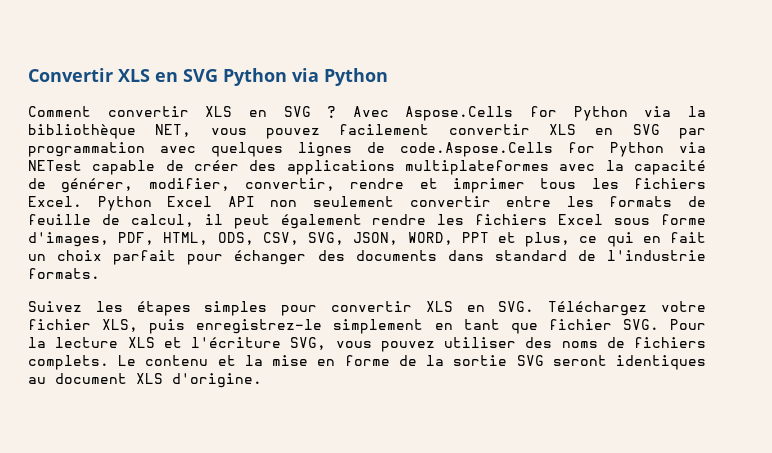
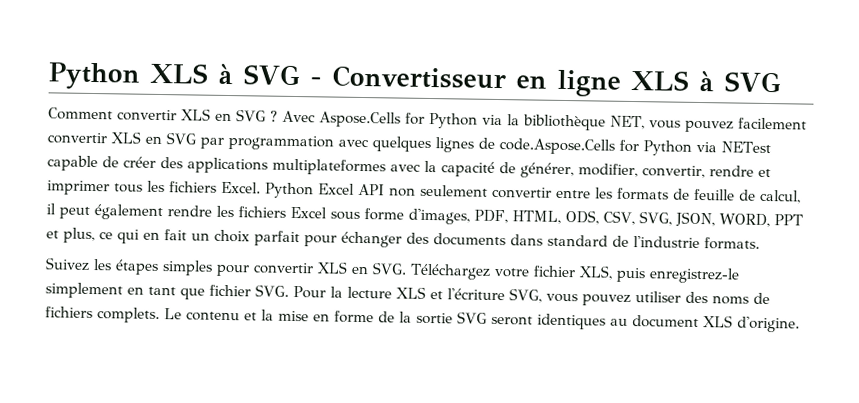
[28,68,388,86] Convertir XLS en SVG Python via Python -> [48,62,781,97] Python XLS à SVG - Convertisseur en ligne XLS à SVG

